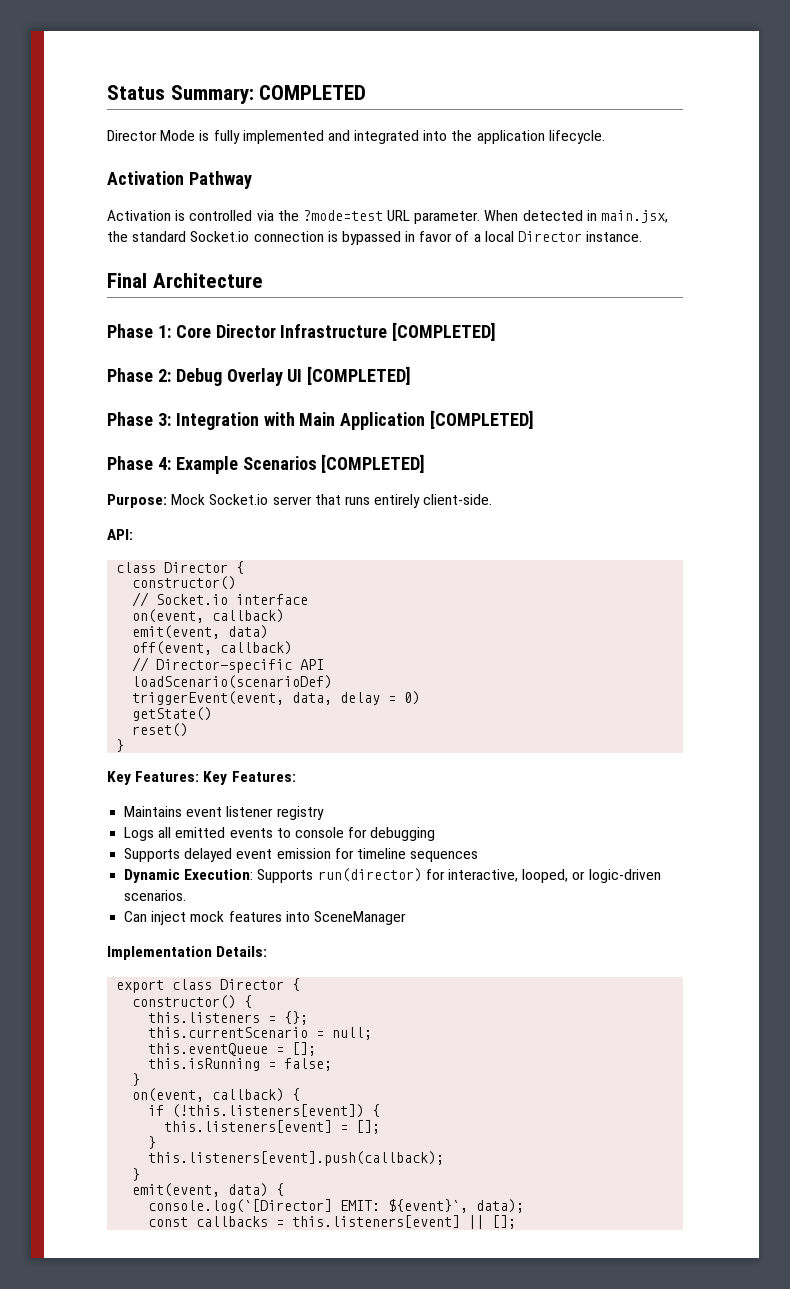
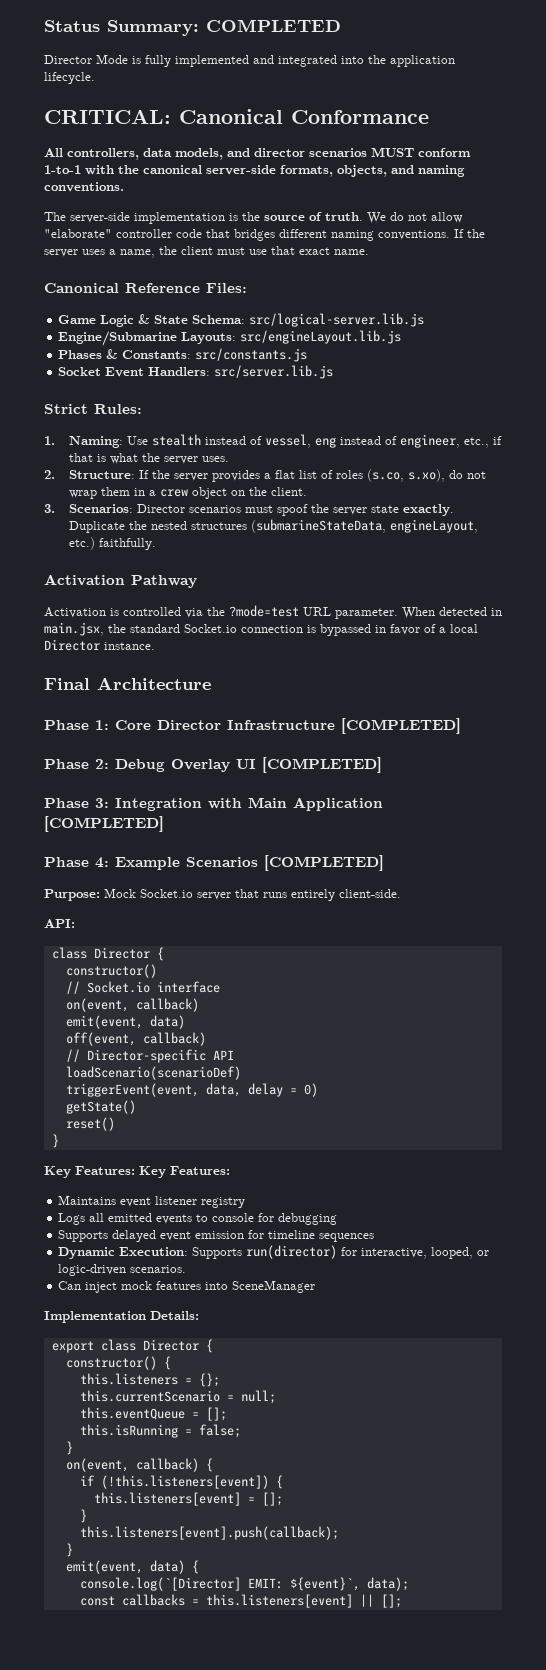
(605, 137) none -> [44,109,429,124] [44,147,471,160] [44,165,465,177] [44,182,124,192] [44,212,463,224] [44,229,485,241] [44,246,369,258] [44,283,247,293] [58,313,425,327] [58,330,402,346] [58,348,308,362] [58,365,334,379] [44,404,142,414] [44,434,503,448] [69,453,230,464] [44,469,487,482] [69,487,308,499] [44,504,455,516] [69,519,479,533] [69,537,157,550] // CRITICAL: Canonical Conformance // All controllers, data models, and director scenarios MUST conform 1-to-1 with the canonical server-side formats, objects, and naming conventions. // The server-side implementation is the source of truth. We do not allow "elaborate" controller code that bridges different naming conventions. If the server uses a name, the client must use that exact name. // Canonical Reference Files: // Game Logic & State Schema: src/logical-server.lib.js // Engine/Submarine Layouts: src/engineLayout.lib.js // Phases & Constants: src/constants.js // Socket Event Handlers: src/server.lib.js // Strict Rules: // 1. Naming: Use stealth instead of vessel, eng instead of engineer, etc., if that is what the server uses. // 2. Structure: If the server provides a flat list of roles (s.co, s.xo), do not wrap them in a crew object on the client. // 3. Scenarios: Director scenarios must spoof the server state exactly. Duplicate the nested structures (submarineStateData, engineLayout, etc.) faithfully.

